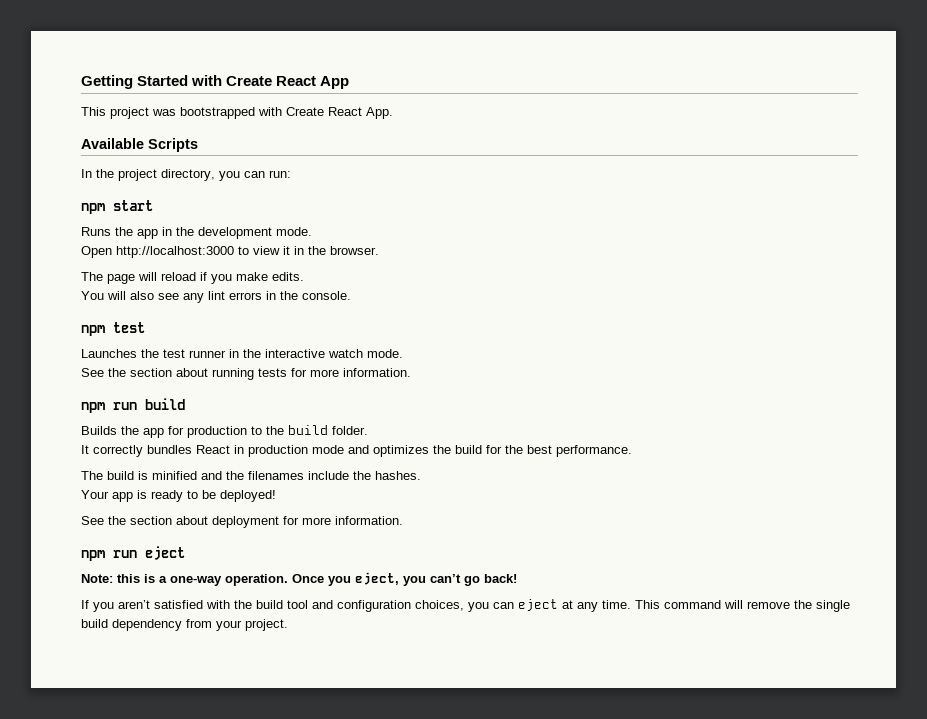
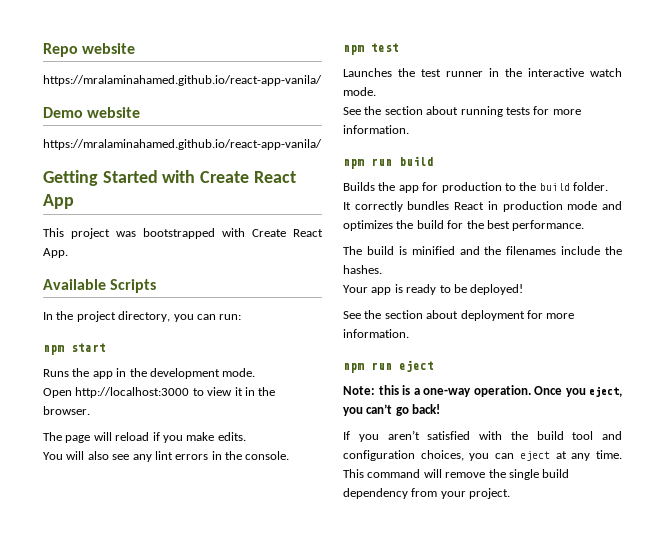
(81, 82) none -> [43,43,136,57] [43,75,322,86] [43,107,141,118] [43,139,322,150] Repo website // https://mralaminahamed.github.io/react-app-vanila/ // Demo website // https://mralaminahamed.github.io/react-app-vanila/ //

